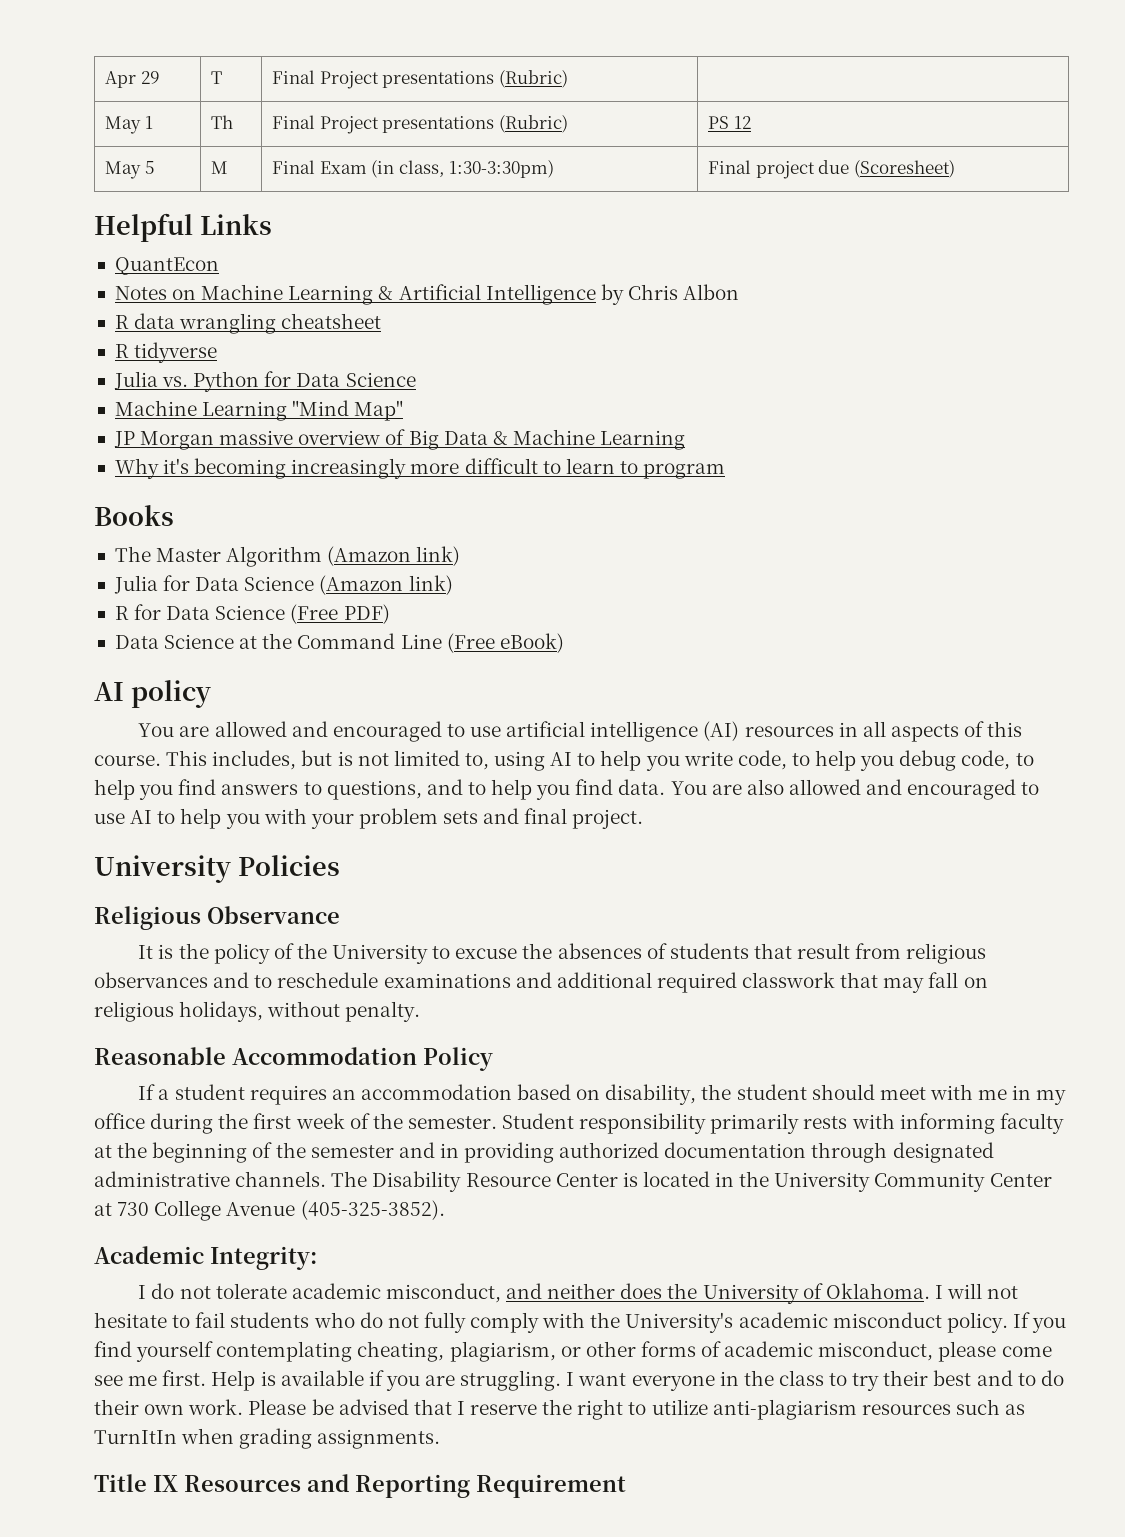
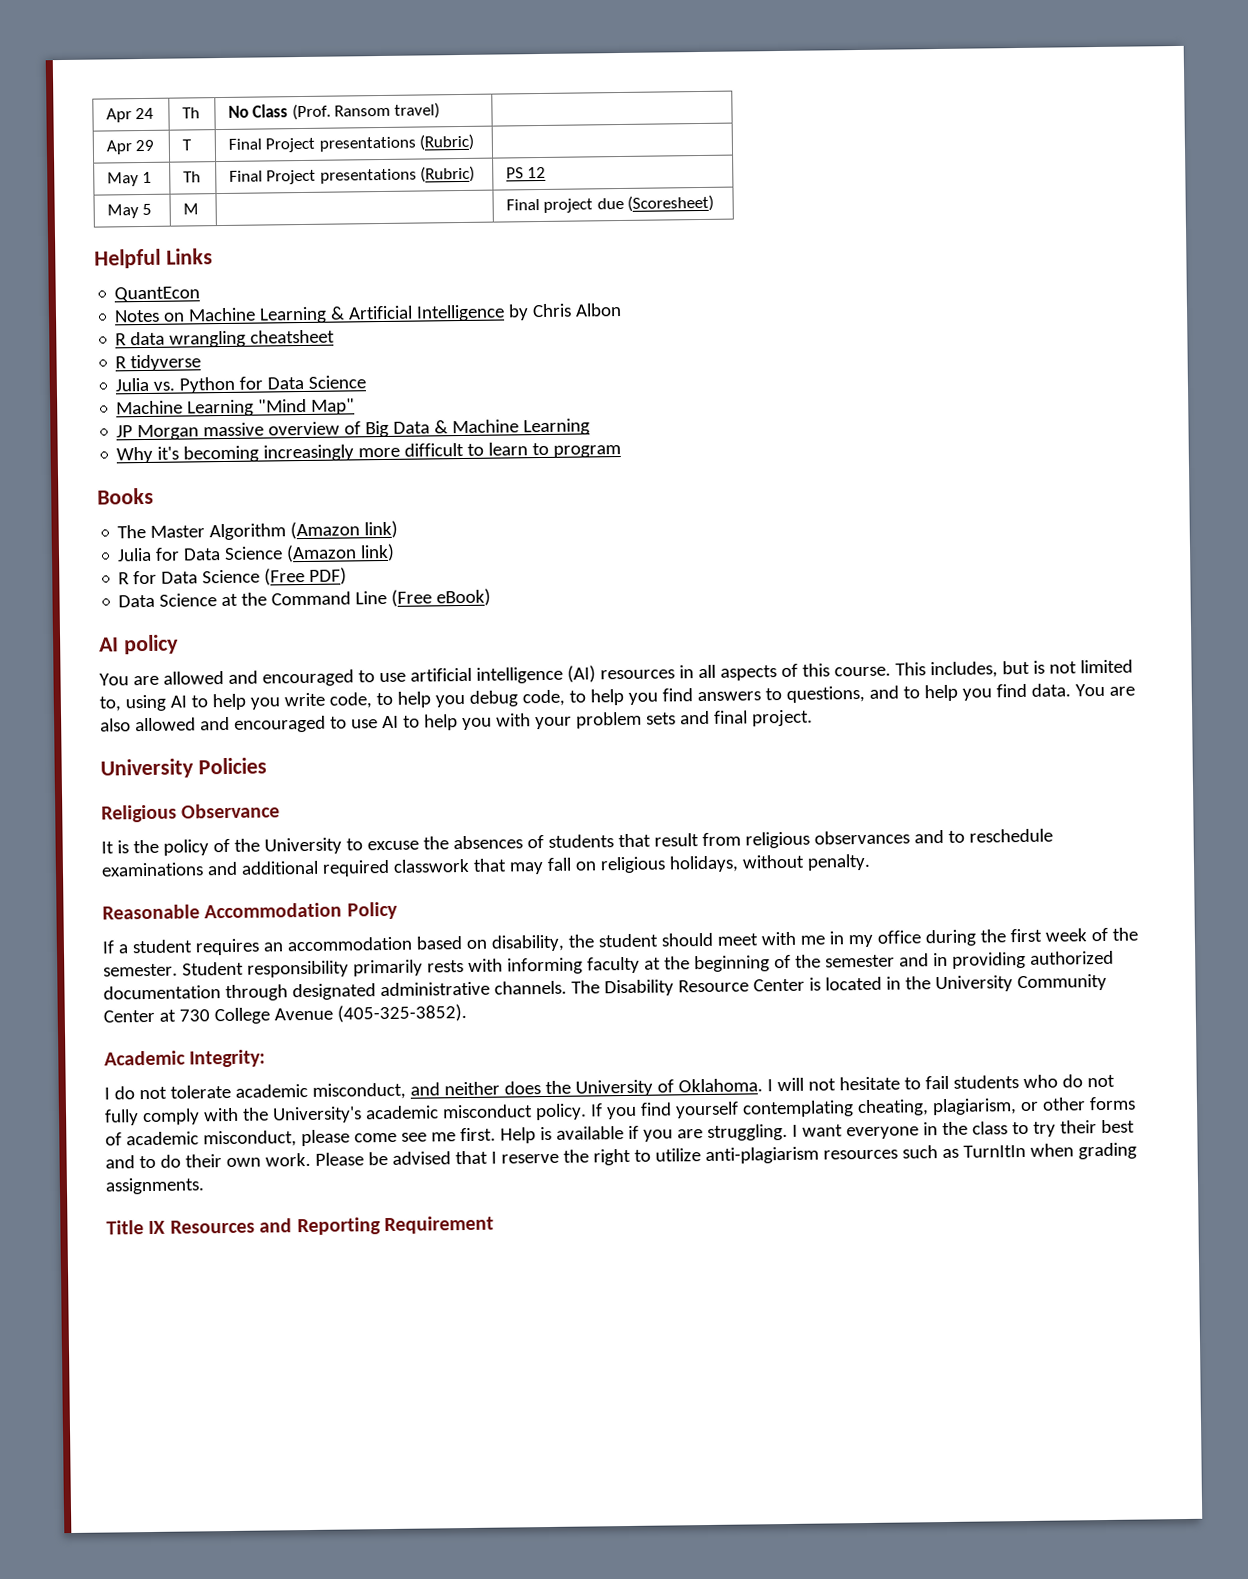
[104,71,136,88] Apr -> [105,107,155,123] [181,107,200,119] [227,102,441,121] [105,140,132,155] Apr 24 | Th | No Class (Prof. Ransom travel) | // Apr
[271,160,555,178] Final Exam (in class, 1:30-3:30pm) -> (199, 209) none

